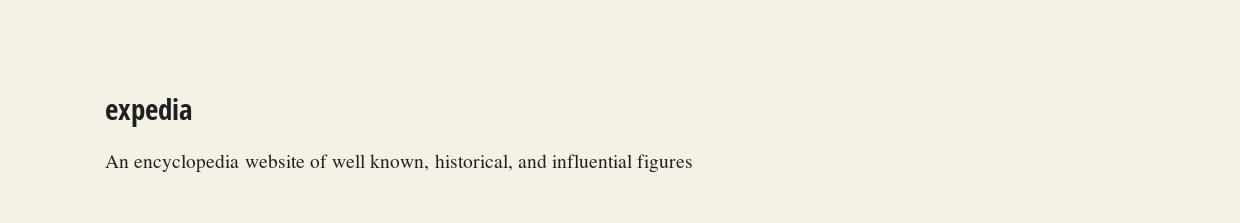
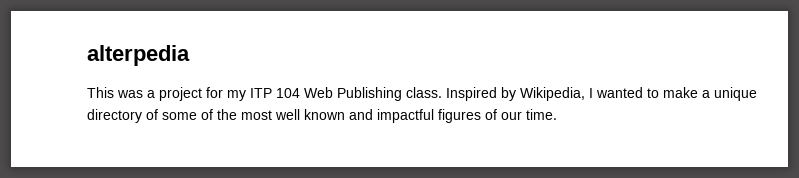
[105,98,193,127] [105,154,694,173] expedia // An encyclopedia website of well known, historical, and influential figures -> [87,45,190,66] [87,87,757,101] [87,109,557,123] alterpedia // This was a project for my ITP 104 Web Publishing class. Inspired by Wikipedia, I wanted to make a unique directory of some of the most well known and impactful figures of our time.

